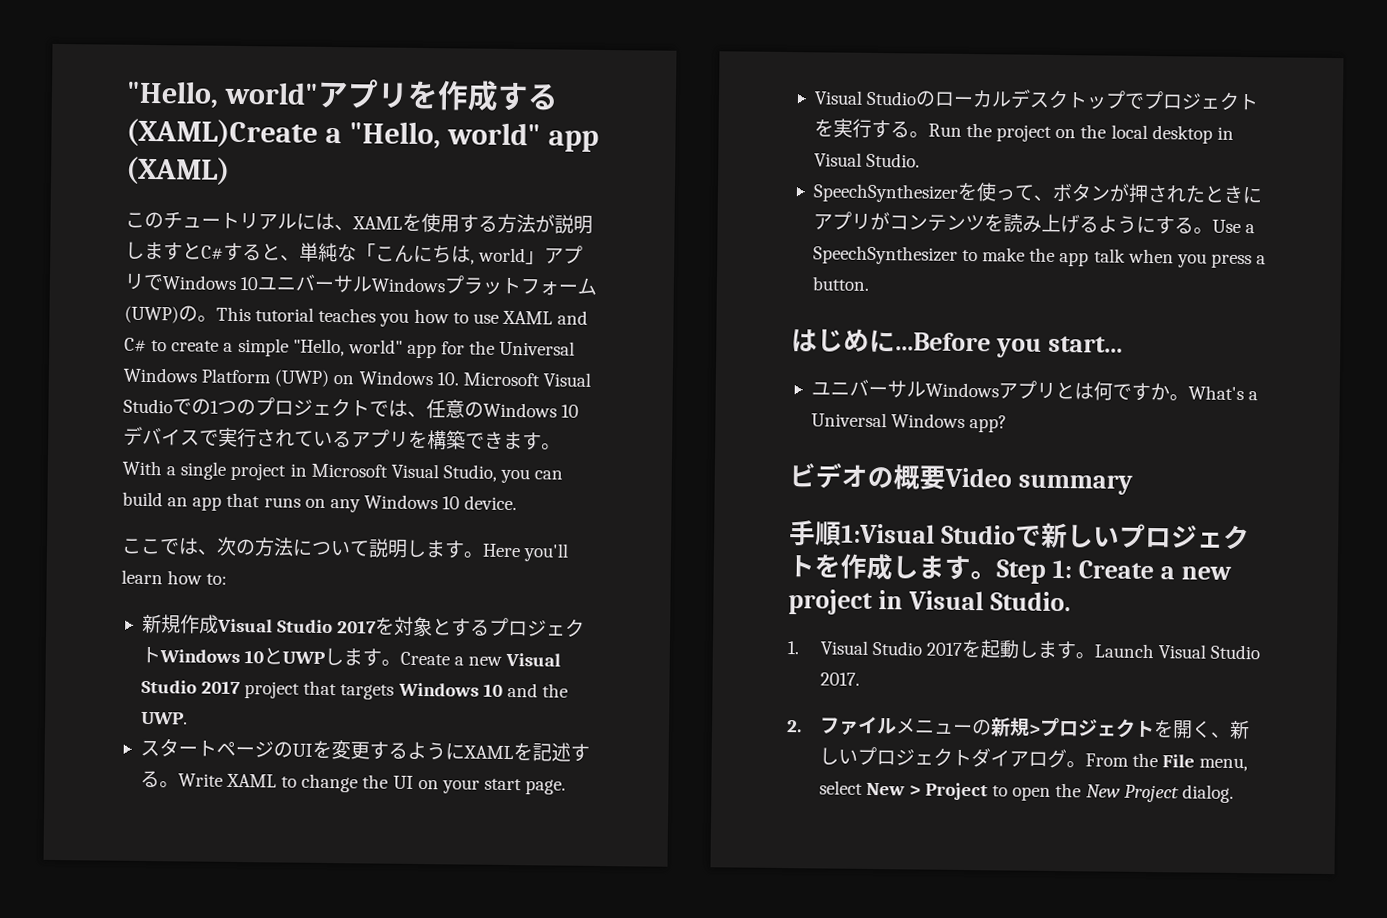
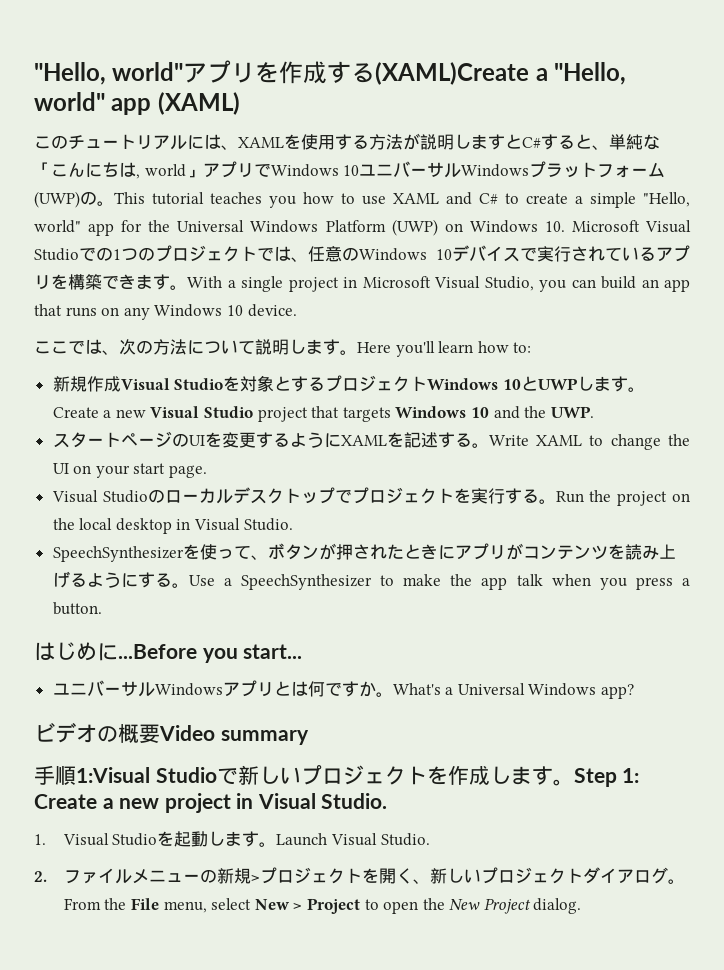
[337,620,378,634] 2017 -> (224, 384) none
[201,680,242,695] 2017 -> (254, 412) none
[925,642,962,656] 2017 -> (158, 839) none
[1210,644,1261,660] [819,672,860,686] Studio 2017. -> [380,833,430,846] Studio.

